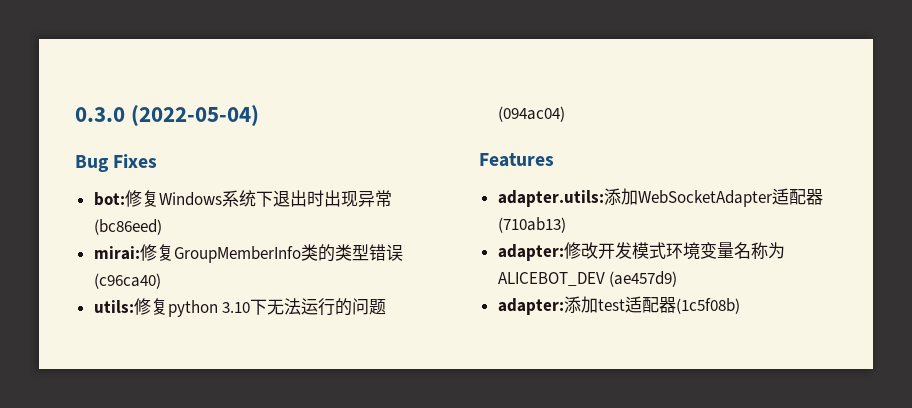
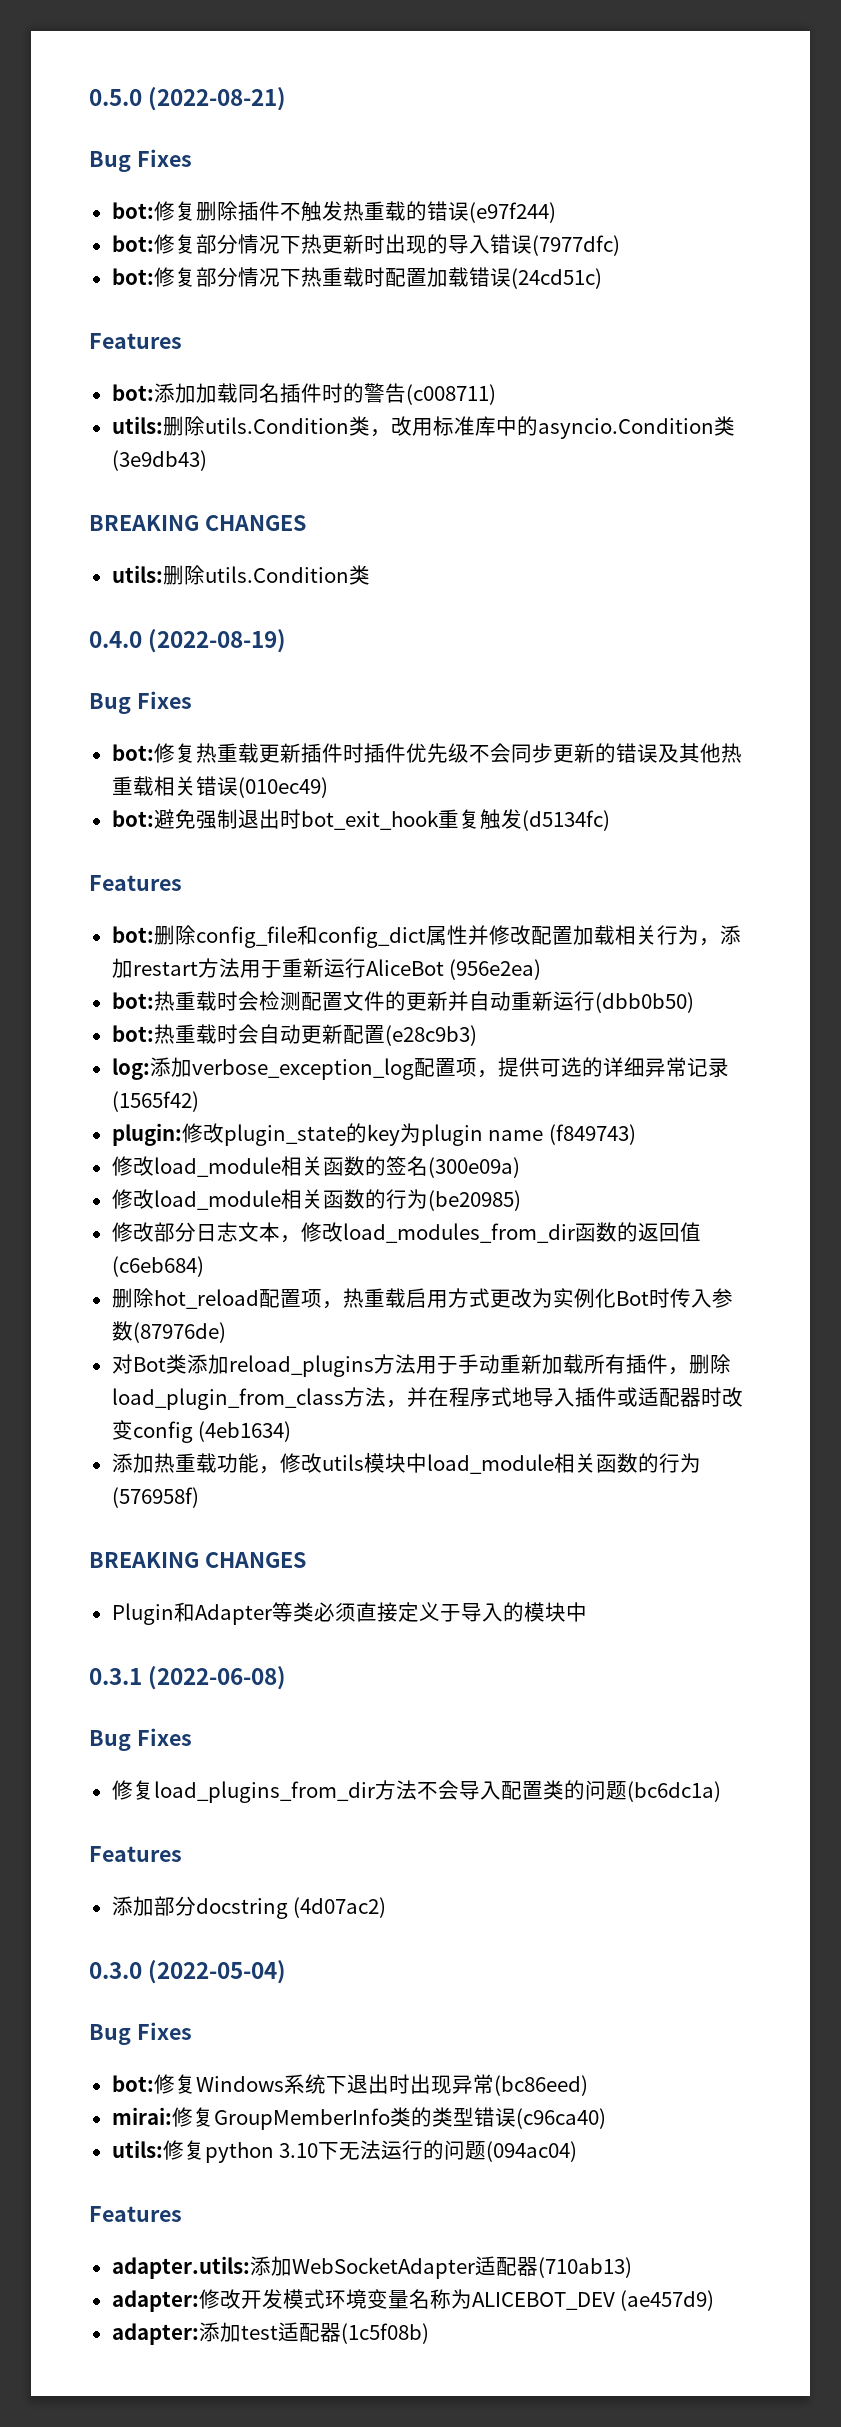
(75, 114) none -> [89,87,287,111] [89,149,192,172] [111,201,556,223] [111,234,620,256] [111,267,602,289] [89,333,182,349] [111,383,496,405] [111,416,735,439] [111,450,207,471] [89,515,306,531] [111,565,370,585] [89,629,287,653] [89,691,192,714] [111,743,742,763] [111,776,328,798] [111,809,610,831] [89,875,182,891] [111,925,741,948] [111,958,542,980] [111,991,694,1013] [111,1024,477,1046] [111,1057,729,1080] [111,1091,199,1112] [111,1123,636,1146] [111,1156,520,1178] [111,1189,521,1211] [111,1222,701,1243] [111,1256,204,1277] [111,1288,733,1309] [111,1321,226,1343] [111,1354,731,1377] [111,1387,743,1410] [111,1420,292,1443] [111,1453,701,1474] [111,1487,199,1508] [89,1552,306,1568] [111,1602,587,1625] [89,1666,287,1690] [89,1728,192,1751] [111,1780,721,1803] [89,1846,182,1862] [111,1896,387,1919] 0.5.0 (2022-08-21) // Bug Fixes // bot:修复删除插件不触发热重载的错误(e97f244) // bot:修复部分情况下热更新时出现的导入错误(7977dfc) // bot:修复部分情况下热重载时配置加载错误(24cd51c) // Features // bot:添加加载同名插件时的警告(c008711) // utils:删除utils.Condition类，改用标准库中的asyncio.Condition类(3e9db43) // BREAKING CHANGES // utils:删除utils.Condition类 // 0.4.0 (2022-08-19) // Bug Fixes // bot:修复热重载更新插件时插件优先级不会同步更新的错误及其他热重载相关错误(010ec49) // bot:避免强制退出时bot_exit_hook重复触发(d5134fc) // Features // bot:删除config_file和config_dict属性并修改配置加载相关行为，添加restart方法用于重新运行AliceBot (956e2ea) // bot:热重载时会检测配置文件的更新并自动重新运行(dbb0b50) // bot:热重载时会自动更新配置(e28c9b3) // log:添加verbose_exception_log配置项，提供可选的详细异常记录(1565f42) // plugin:修改plugin_state的key为plugin name (f849743) // 修改load_module相关函数的签名(300e09a) // 修改load_module相关函数的行为(be20985) // 修改部分日志文本，修改load_modules_from_dir函数的返回值(c6eb684) // 删除hot_reload配置项，热重载启用方式更改为实例化Bot时传入参数(87976de) // 对Bot类添加reload_plugins方法用于手动重新加载所有插件，删除load_plugin_from_class方法，并在程序式地导入插件或适配器时改变config (4eb1634) // 添加热重载功能，修改utils模块中load_module相关函数的行为(576958f) // BREAKING CHANGES // Plugin和Adapter等类必须直接定义于导入的模块中 // 0.3.1 (2022-06-08) // Bug Fixes // 修复load_plugins_from_dir方法不会导入配置类的问题(bc6dc1a) // Features // 添加部分docstring (4d07ac2) //

